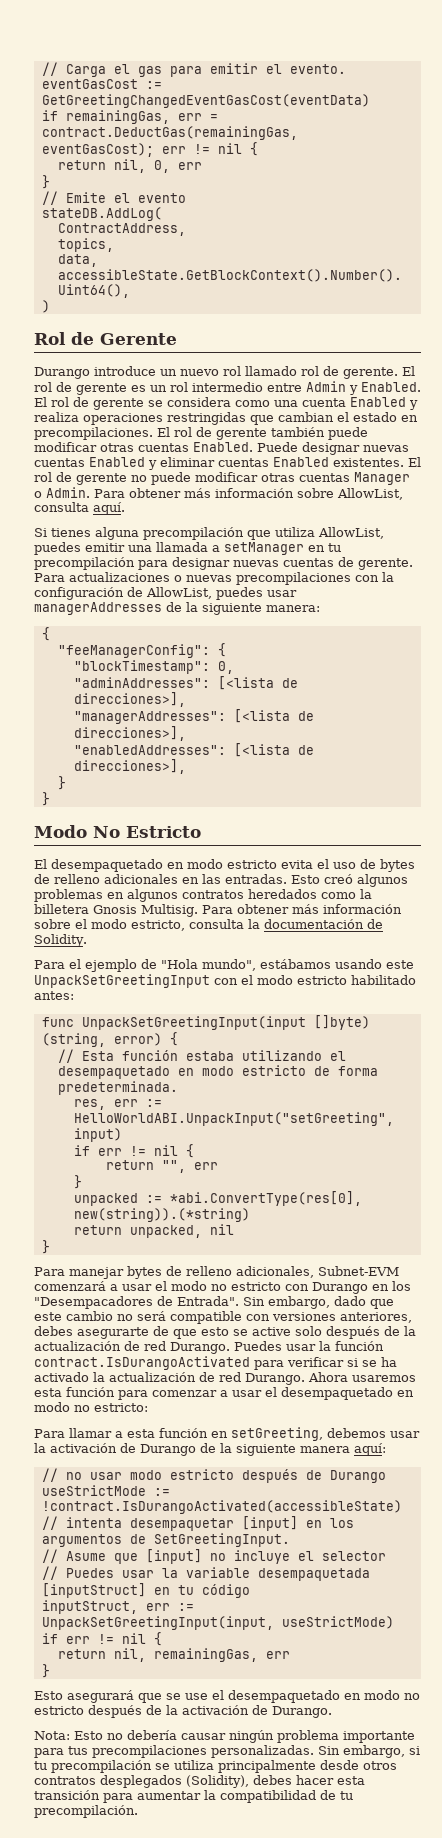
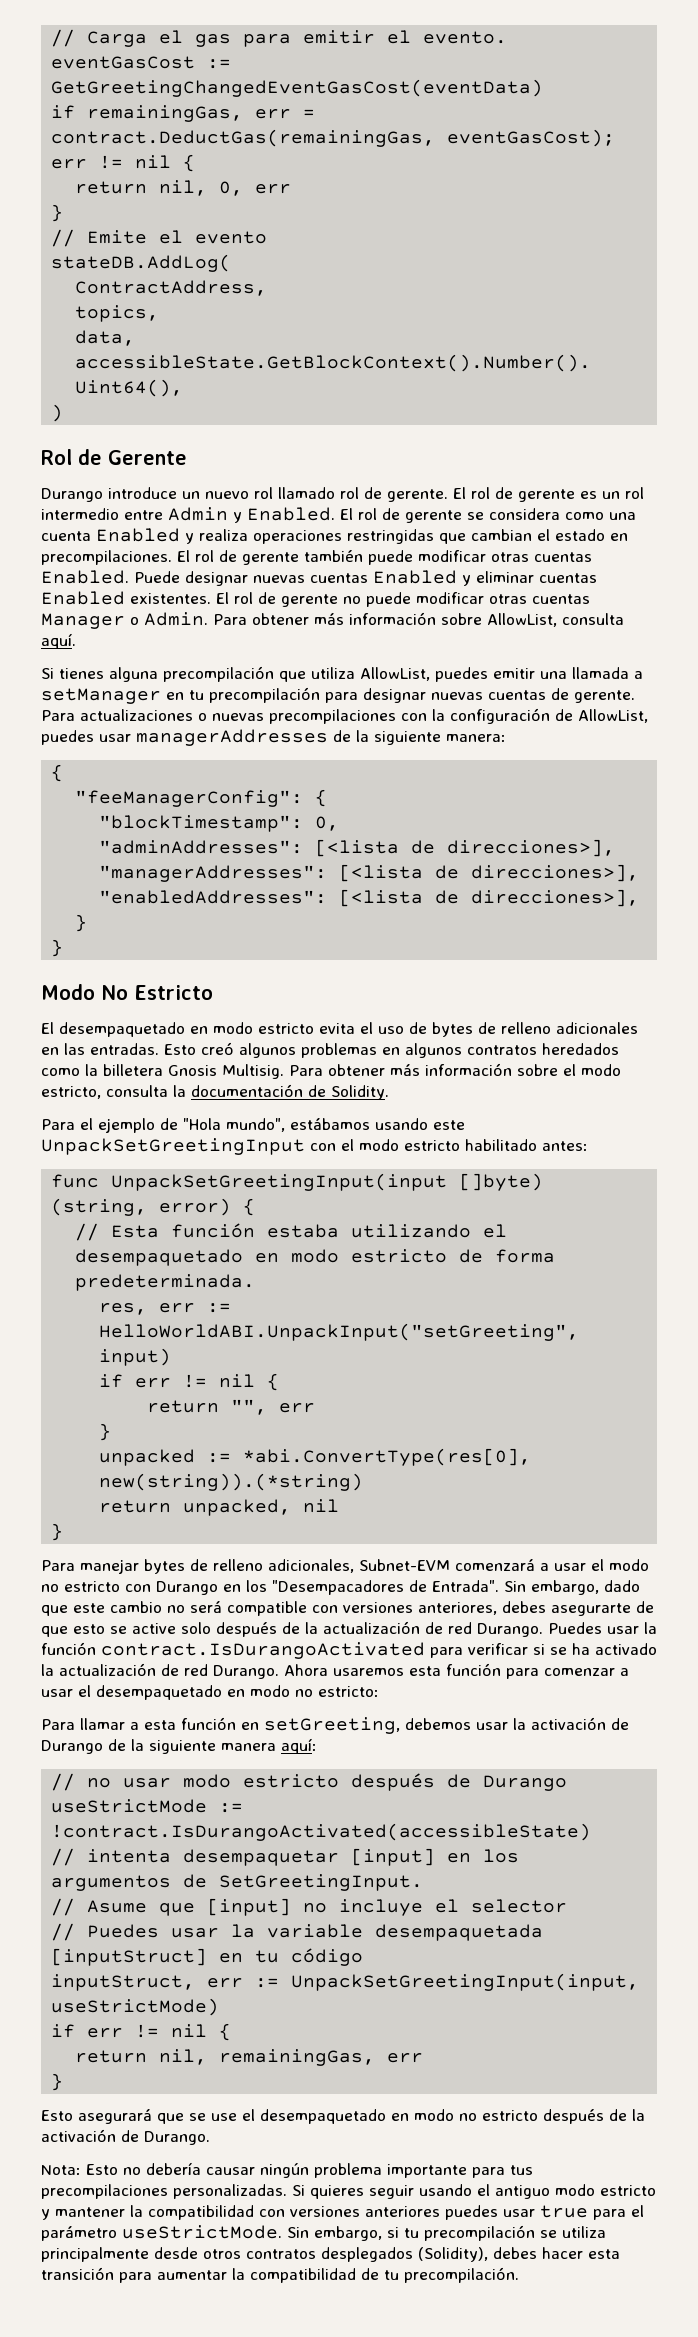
(314, 1751) none -> [292,2184,656,2199] [41,2205,644,2220] [41,2225,282,2241] Si quieres seguir usando el antiguo modo estricto y mantener la compatibilidad con versiones anteriores puedes usar true para el parámetro useStrictMode.

